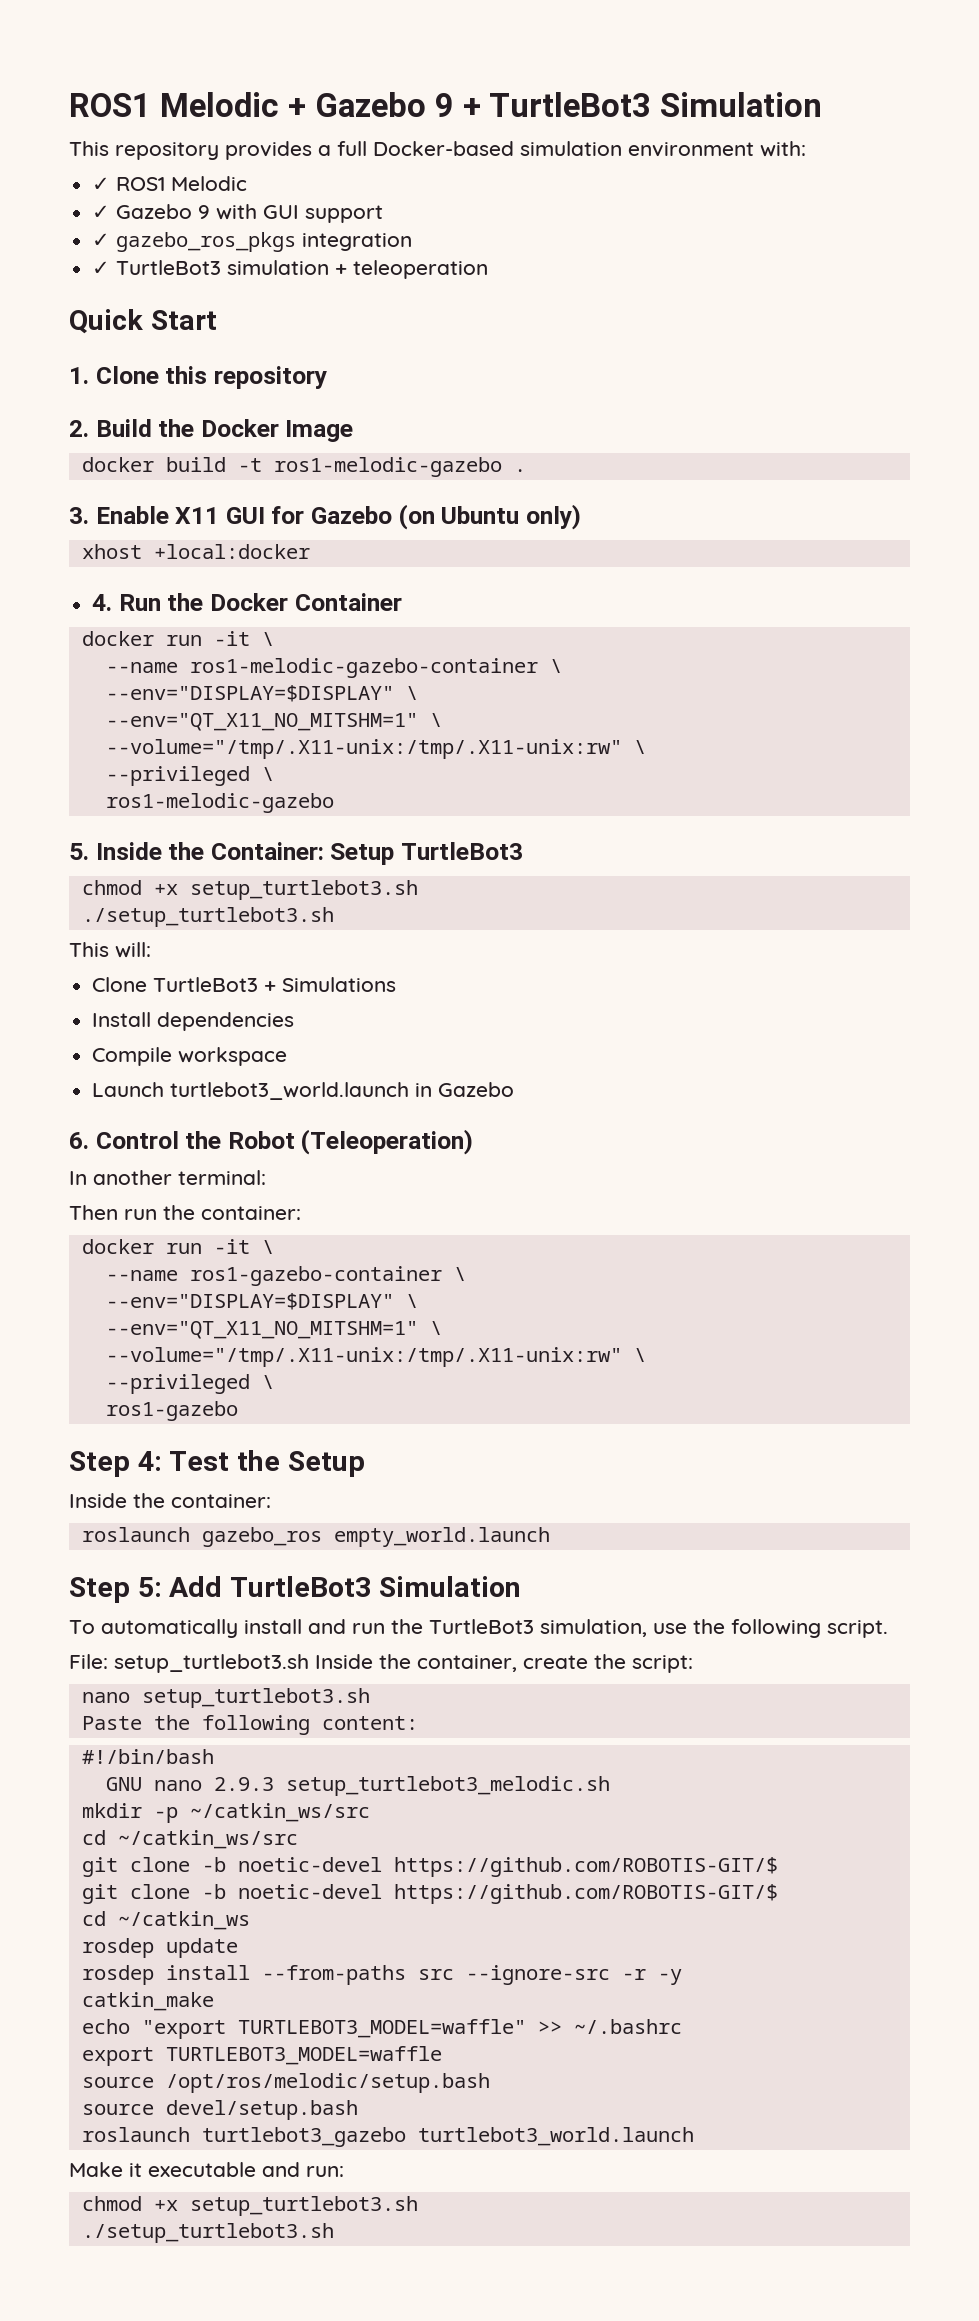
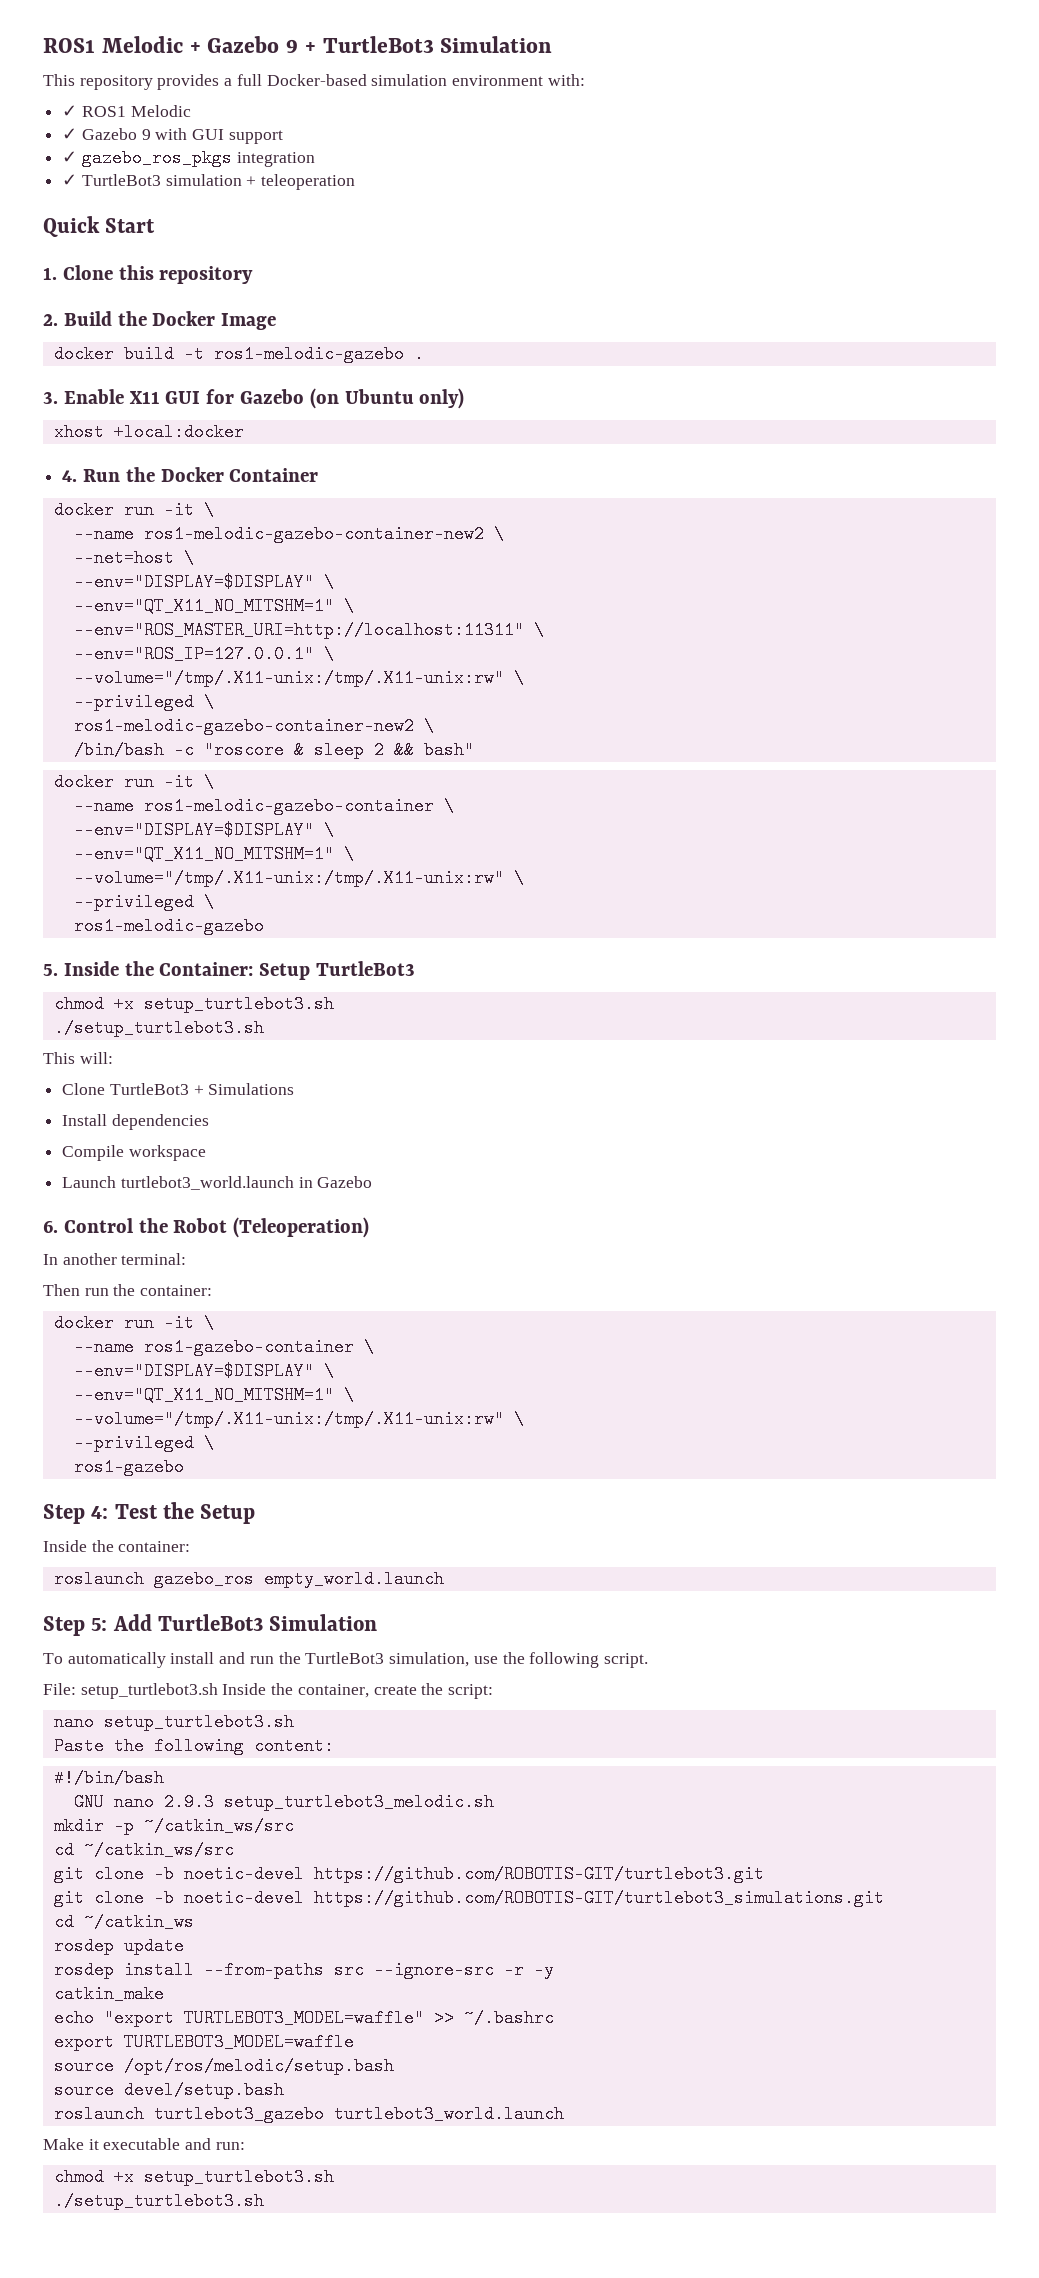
(274, 639) none -> [73,525,504,543] [73,549,194,567] [73,573,334,591] [73,597,354,615] [73,621,544,639] [73,645,334,663] [73,669,524,687] [73,693,214,711] [73,717,434,735] [73,741,474,759] [53,773,214,791] // --name ros1-melodic-gazebo-container-new2 \ // --net=host \ // --env="DISPLAY=$DISPLAY" \ // --env="QT_X11_NO_MITSHM=1" \ // --env="ROS_MASTER_URI=http://localhost:11311" \ // --env="ROS_IP=127.0.0.1" \ // --volume="/tmp/.X11-unix:/tmp/.X11-unix:rw" \ // --privileged \ // ros1-melodic-gazebo-container-new2 \ // /bin/bash -c "roscore & sleep 2 && bash" // docker run -it \
[393,1857,778,1877] [81,1884,778,1904] https://github.com/ROBOTIS-GIT/$ // git clone -b noetic-devel https://github.com/ROBOTIS-GIT/$ -> [313,1865,764,1883] [53,1889,884,1907] https://github.com/ROBOTIS-GIT/turtlebot3.git // git clone -b noetic-devel https://github.com/ROBOTIS-GIT/turtlebot3_simulations.git

